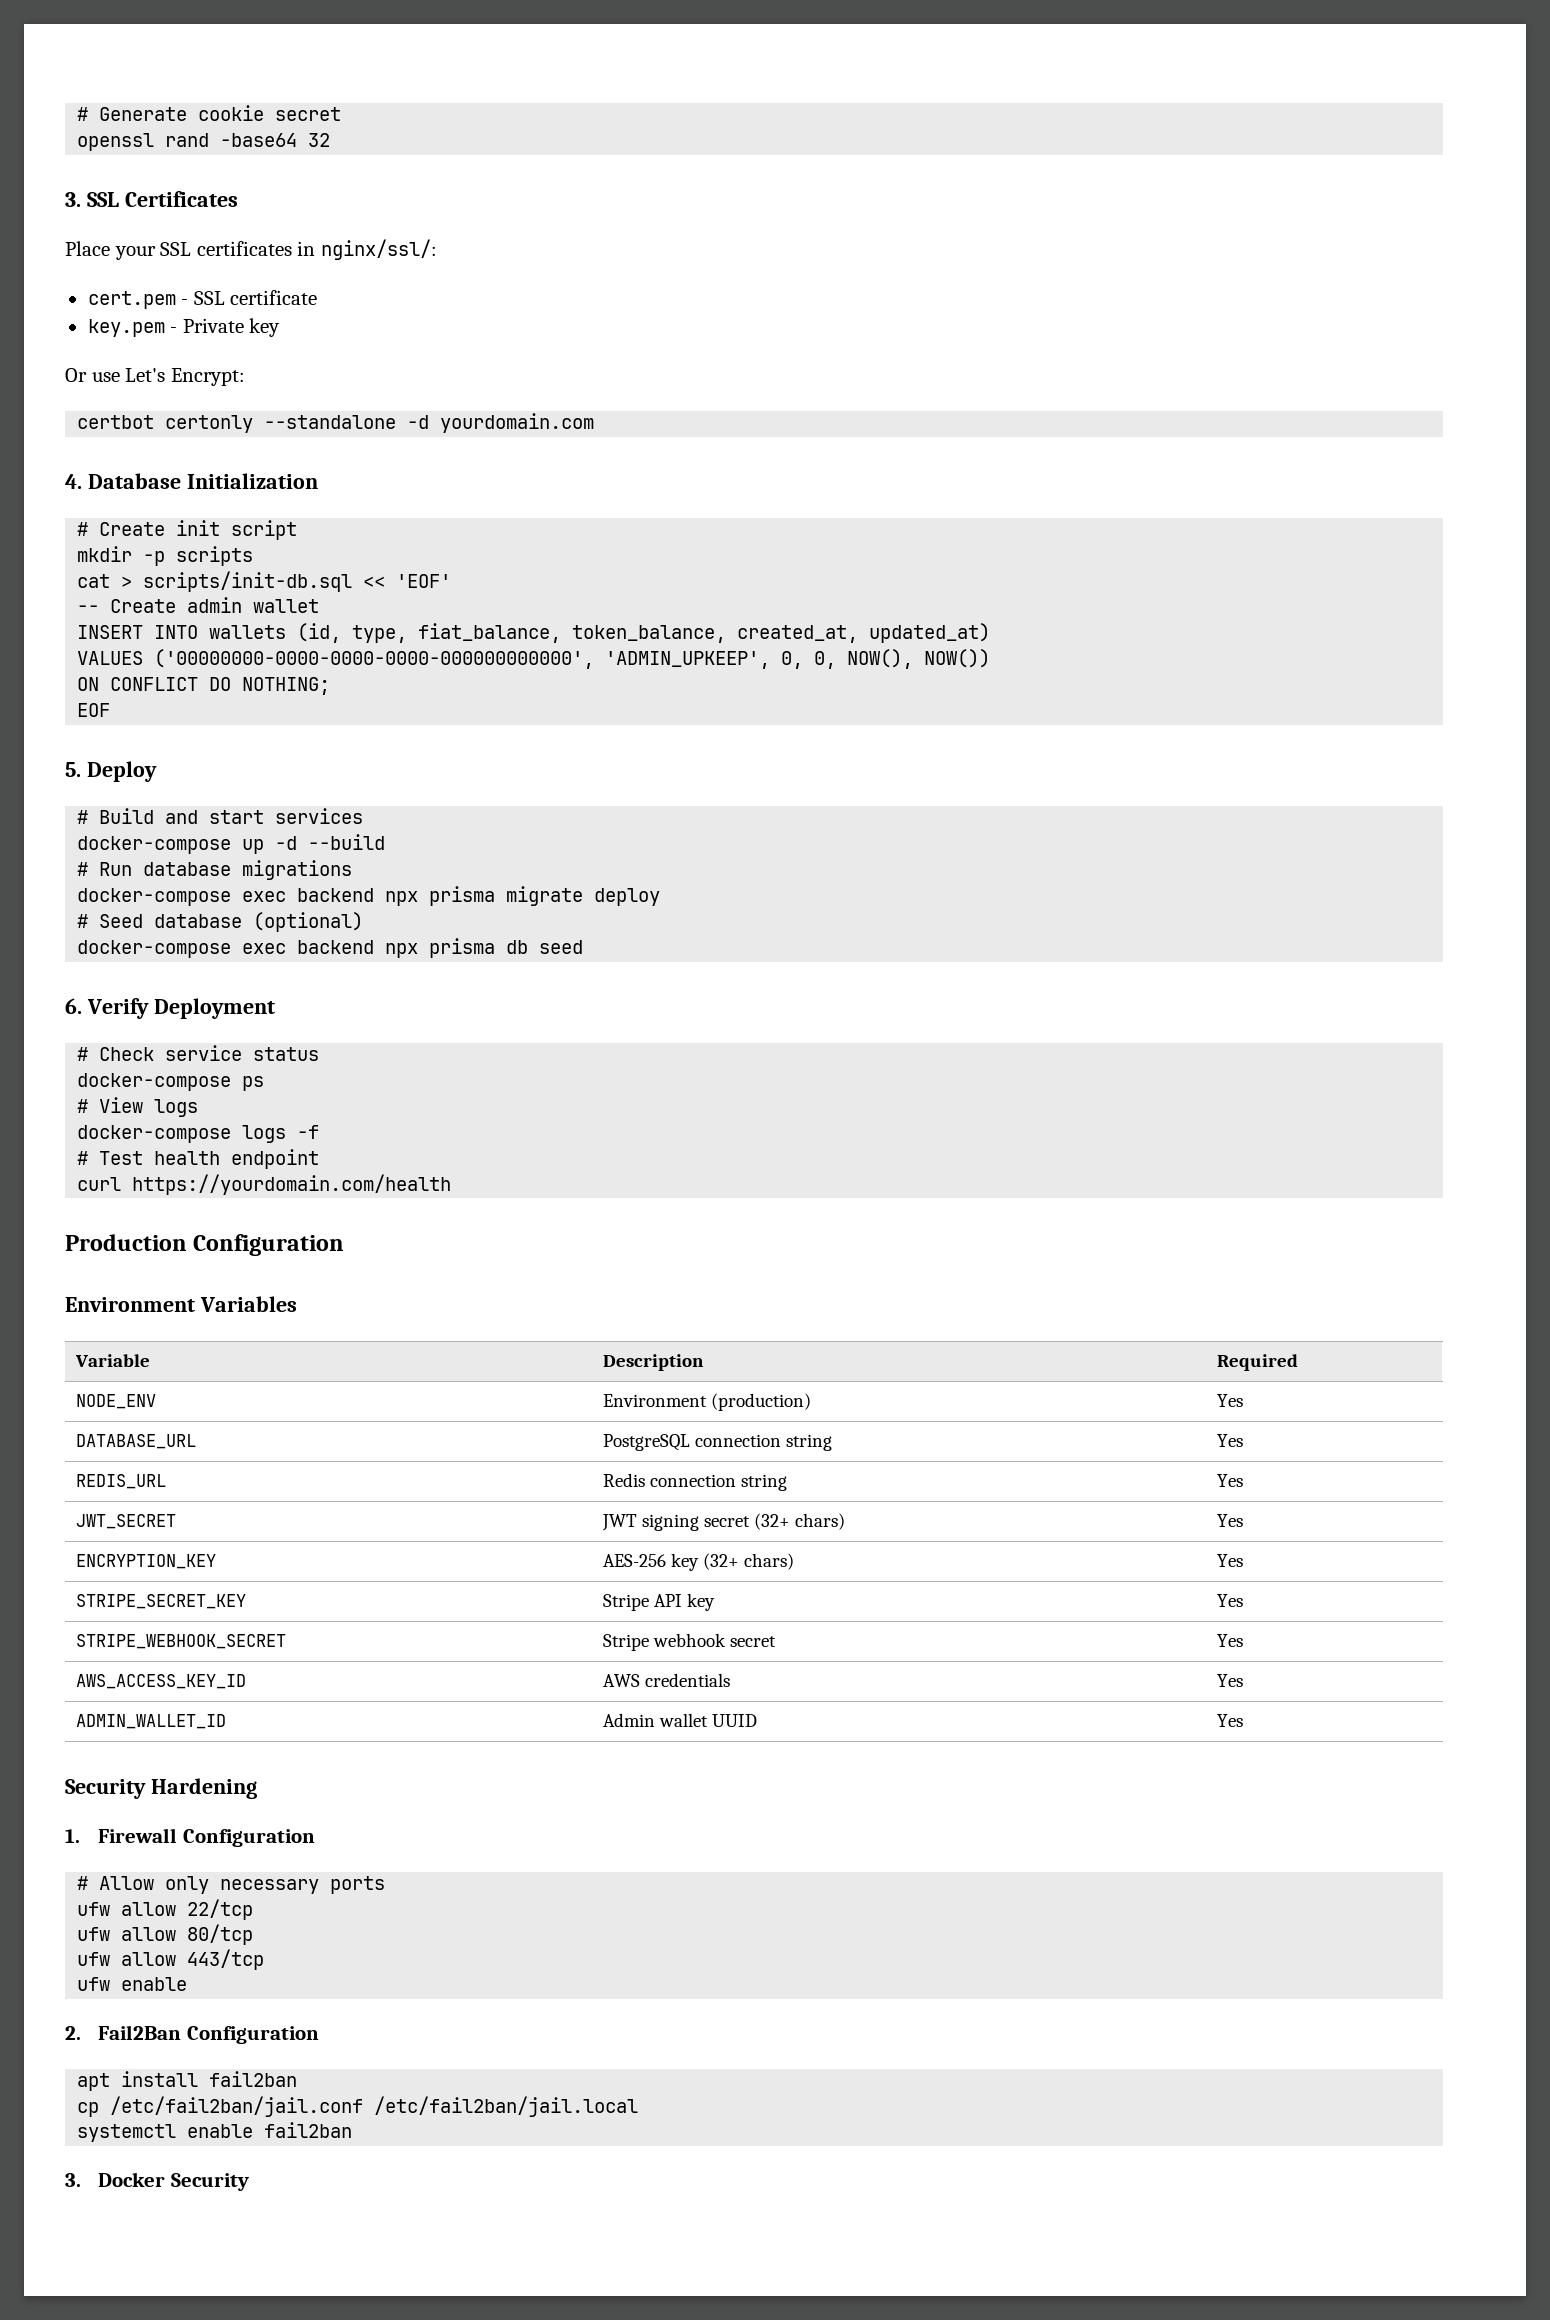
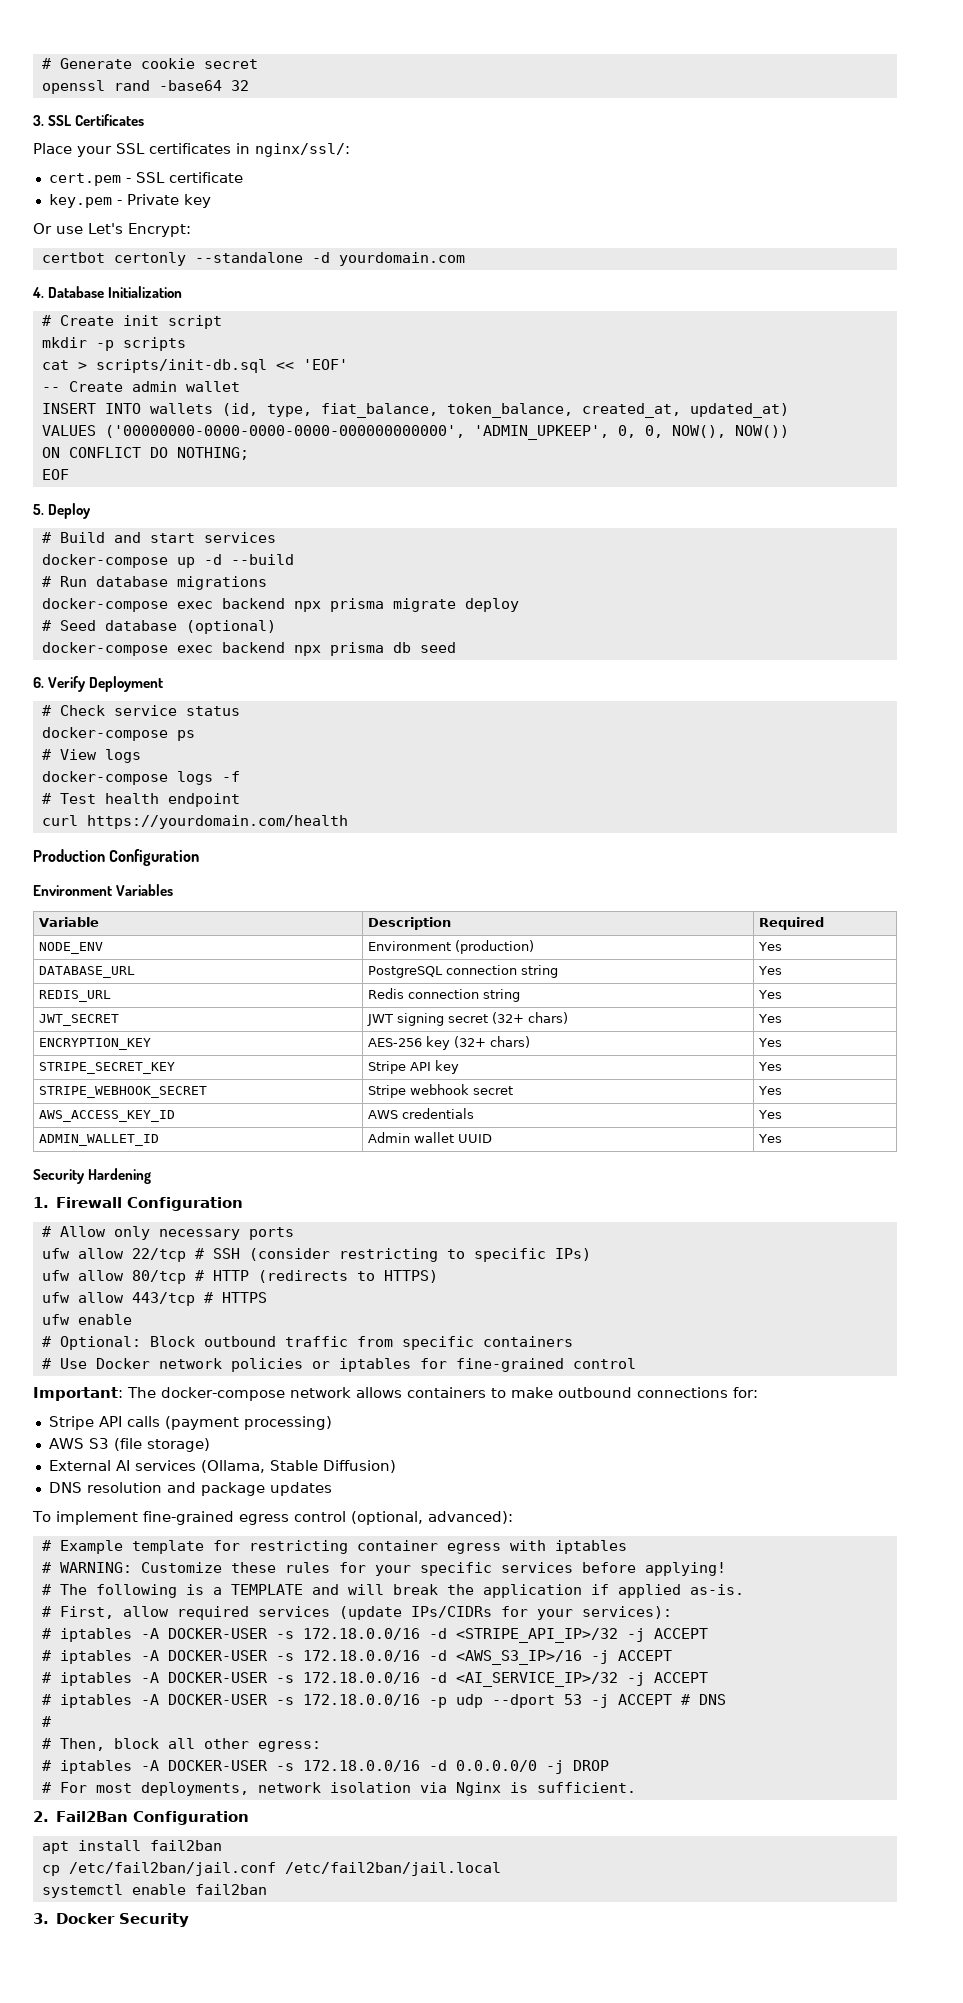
[77,1924,254,1945] // ufw allow 80/tcp -> [194,1248,591,1262] [41,1270,438,1284] # SSH (consider restricting to specific IPs) // ufw allow 80/tcp # HTTP (redirects to HTTPS)
(265, 1959) none -> [203,1292,267,1303] # HTTPS
(188, 1984) none -> [41,1336,573,1350] [41,1358,636,1372] [33,1387,758,1401] [48,1416,332,1430] [48,1438,210,1452] [48,1460,396,1473] [48,1482,332,1496] [32,1511,513,1525] [41,1540,627,1554] [41,1562,726,1576] [41,1584,744,1598] [41,1606,672,1620] [41,1628,708,1643] [41,1650,672,1665] [41,1672,708,1687] [41,1694,726,1708] [41,1716,51,1727] [41,1738,321,1752] [41,1760,609,1774] [41,1782,636,1796] // # Optional: Block outbound traffic from specific containers // # Use Docker network policies or iptables for fine-grained control // Important: The docker-compose network allows containers to make outbound connections for: // Stripe API calls (payment processing) // AWS S3 (file storage) // External AI services (Ollama, Stable Diffusion) // DNS resolution and package updates // To implement fine-grained egress control (optional, advanced): // # Example template for restricting container egress with iptables // # WARNING: Customize these rules for your specific services before applying! // # The following is a TEMPLATE and will break the application if applied as-is. // # First, allow required services (update IPs/CIDRs for your services): // # iptables -A DOCKER-USER -s 172.18.0.0/16 -d <STRIPE_API_IP>/32 -j ACCEPT // # iptables -A DOCKER-USER -s 172.18.0.0/16 -d <AWS_S3_IP>/16 -j ACCEPT // # iptables -A DOCKER-USER -s 172.18.0.0/16 -d <AI_SERVICE_IP>/32 -j ACCEPT // # iptables -A DOCKER-USER -s 172.18.0.0/16 -p udp --dport 53 -j ACCEPT # DNS // # // # Then, block all other egress: // # iptables -A DOCKER-USER -s 172.18.0.0/16 -d 0.0.0.0/0 -j DROP // # For most deployments, network isolation via Nginx is sufficient.

